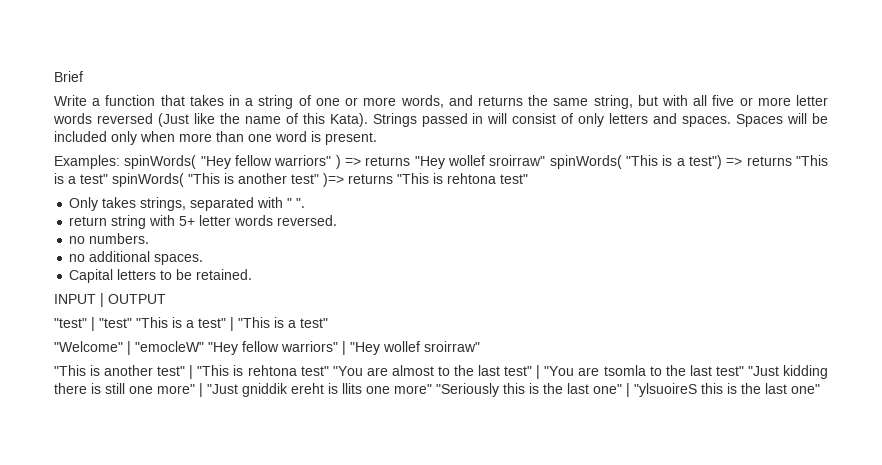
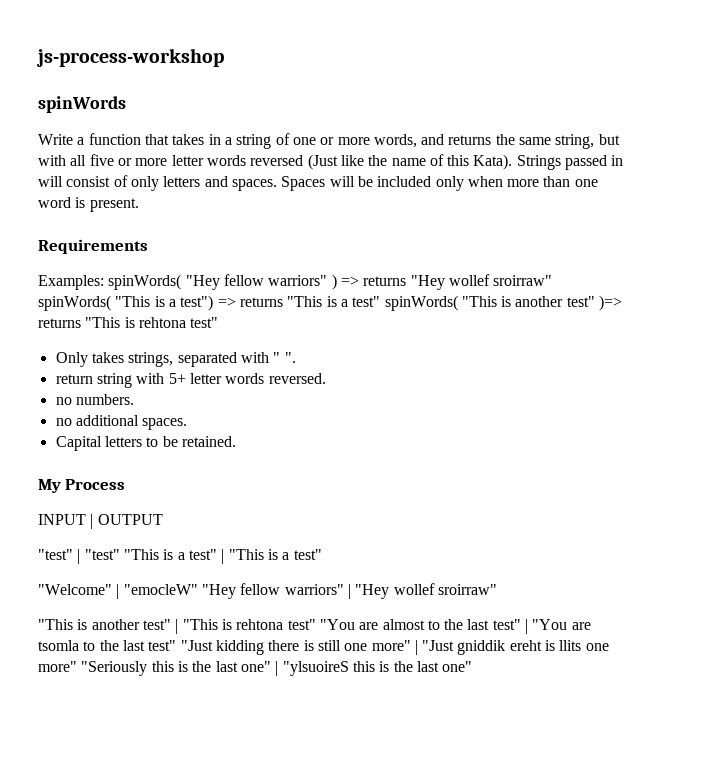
[54,71,83,82] Brief -> [36,48,224,67] [38,96,126,113] js-process-workshop // spinWords
(377, 138) none -> [38,239,148,254] // Requirements
(253, 274) none -> [38,479,126,493] // My Process

